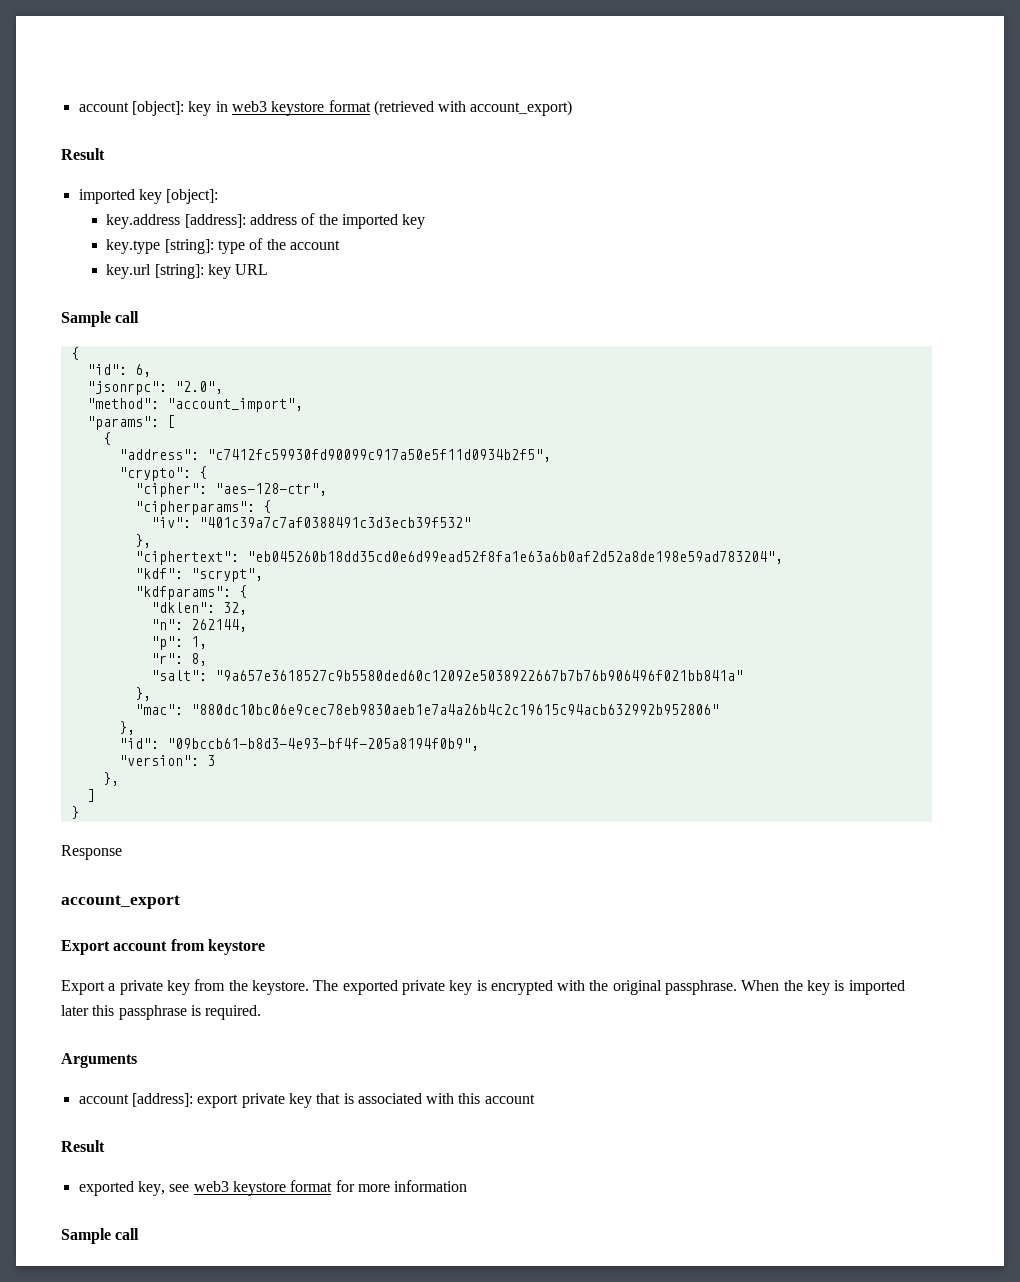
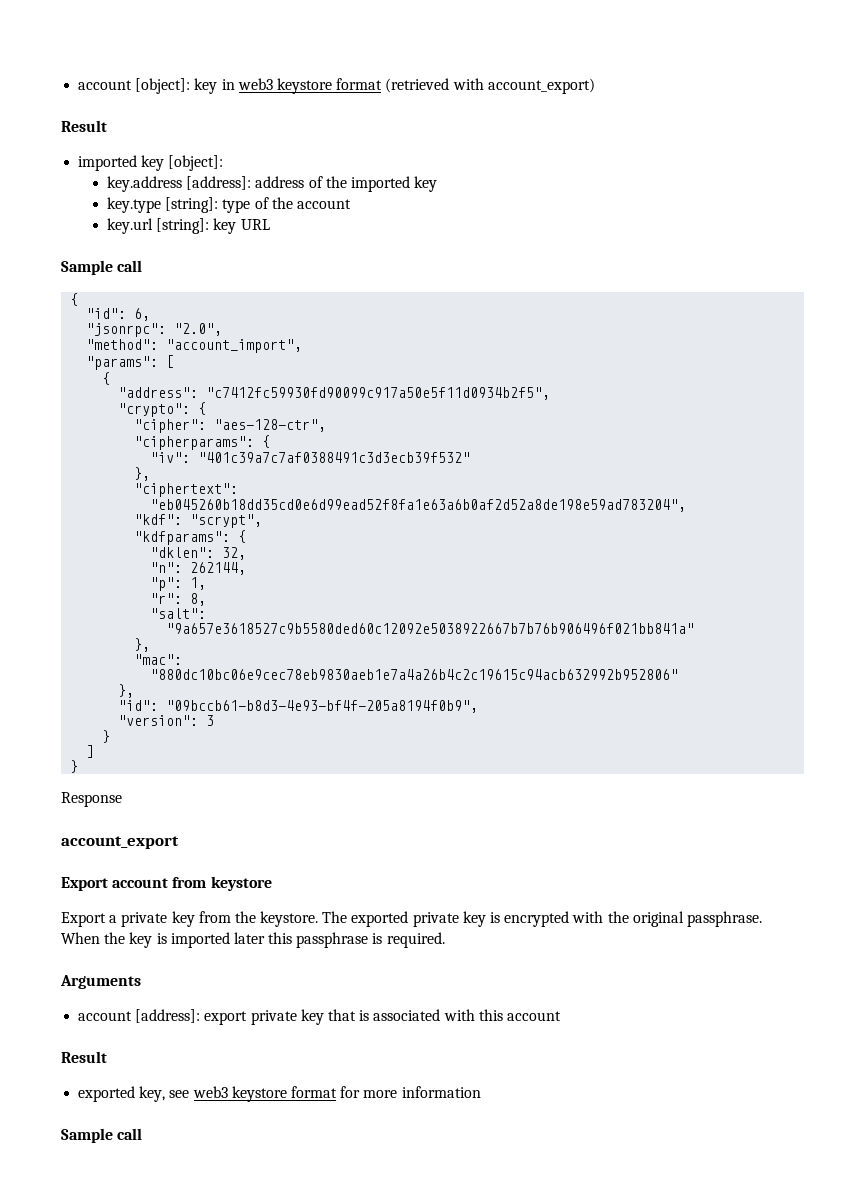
(239, 558) none -> (239, 490) //
(207, 675) none -> (207, 613) //
(183, 709) none -> (183, 659) //
[102,772,119,786] }, -> [102,730,111,743] }

